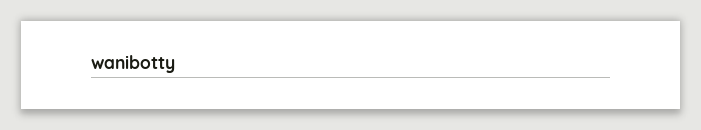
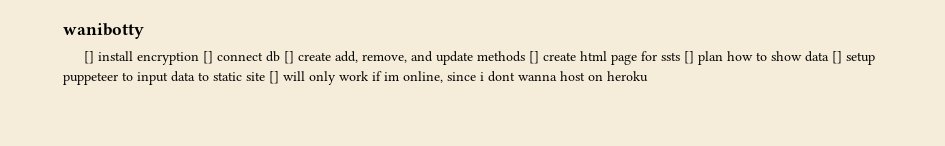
(175, 64) none -> [83,51,875,65] [63,71,648,85] // [] install encryption [] connect db [] create add, remove, and update methods [] create html page for ssts [] plan how to show data [] setup puppeteer to input data to static site [] will only work if im online, since i dont wanna host on heroku

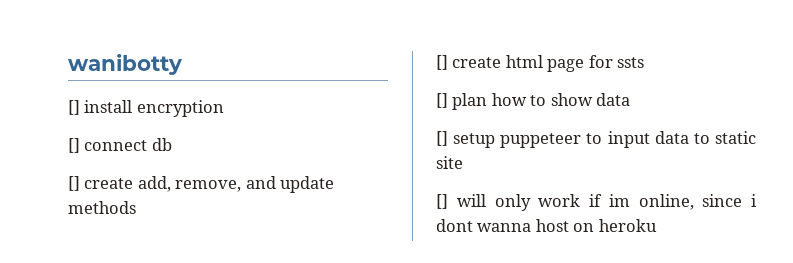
(199, 58) none -> (224, 108) //
(280, 56) none -> (172, 144) //
(525, 56) none -> (136, 207) //
(680, 56) none -> (645, 62) //
(829, 56) none -> (631, 99) //
(265, 76) none -> (463, 162) //

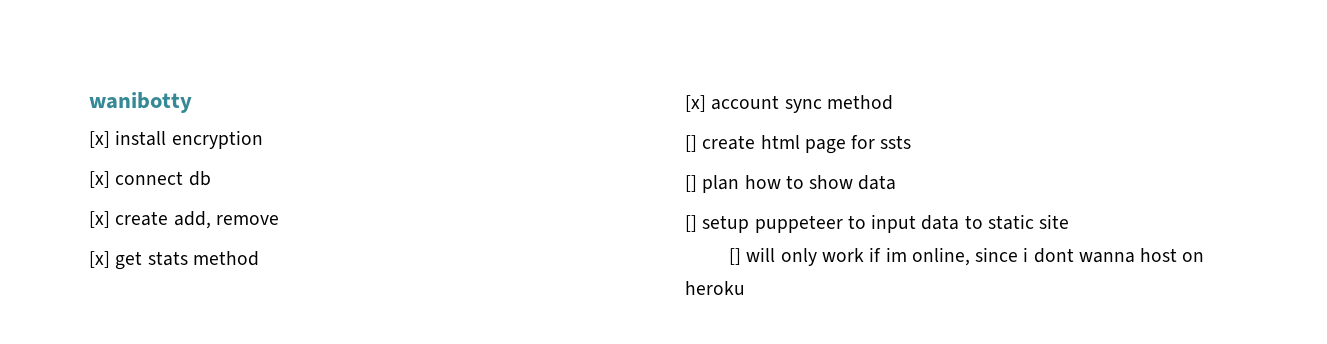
[68,100,80,115] [] -> [89,131,110,148] [x]
[68,138,80,153] [] -> [89,171,110,188] [x]
[68,176,80,191] [] -> [89,211,110,228] [x]
[175,176,335,193] [68,201,136,214] remove, and update methods -> [215,215,279,225] [89,251,259,270] [685,95,893,113] remove // [x] get stats method // [x] account sync method

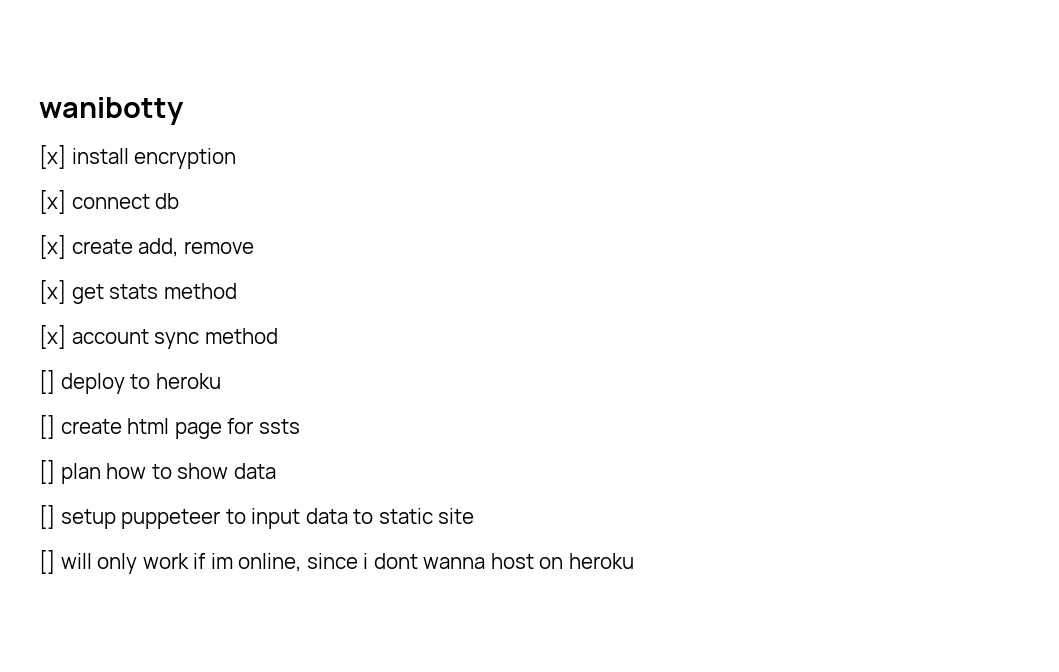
(893, 102) none -> [39,370,221,394] // [] deploy to heroku

